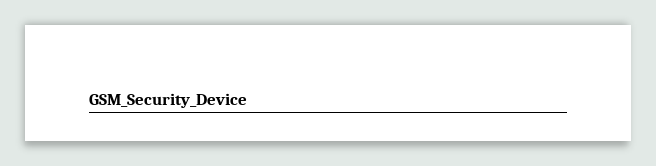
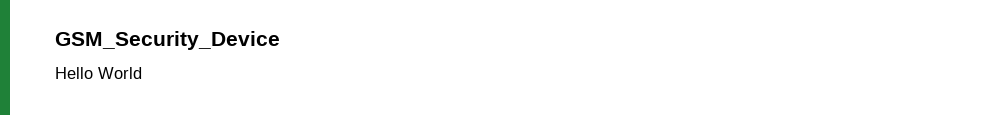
(247, 100) none -> [55,67,142,79] // Hello World

